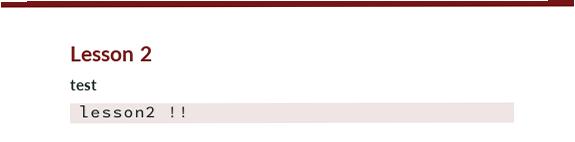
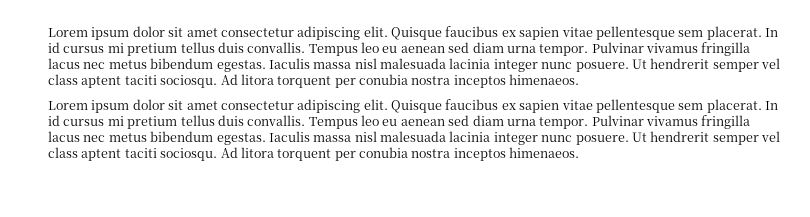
[69,46,152,62] [70,79,98,91] [78,105,190,119] Lesson 2 // test // lesson2 !! -> [48,26,778,40] [48,42,751,56] [48,58,780,72] [48,74,580,88] [48,99,778,113] [48,115,751,129] [48,131,780,145] [48,147,580,161] Lorem ipsum dolor sit amet consectetur adipiscing elit. Quisque faucibus ex sapien vitae pellentesque sem placerat. In id cursus mi pretium tellus duis convallis. Tempus leo eu aenean sed diam urna tempor. Pulvinar vivamus fringilla lacus nec metus bibendum egestas. Iaculis massa nisl malesuada lacinia integer nunc posuere. Ut hendrerit semper vel class aptent taciti sociosqu. Ad litora torquent per conubia nostra inceptos himenaeos. // Lorem ipsum dolor sit amet consectetur adipiscing elit. Quisque faucibus ex sapien vitae pellentesque sem placerat. In id cursus mi pretium tellus duis convallis. Tempus leo eu aenean sed diam urna tempor. Pulvinar vivamus fringilla lacus nec metus bibendum egestas. Iaculis massa nisl malesuada lacinia integer nunc posuere. Ut hendrerit semper vel class aptent taciti sociosqu. Ad litora torquent per conubia nostra inceptos himenaeos.

